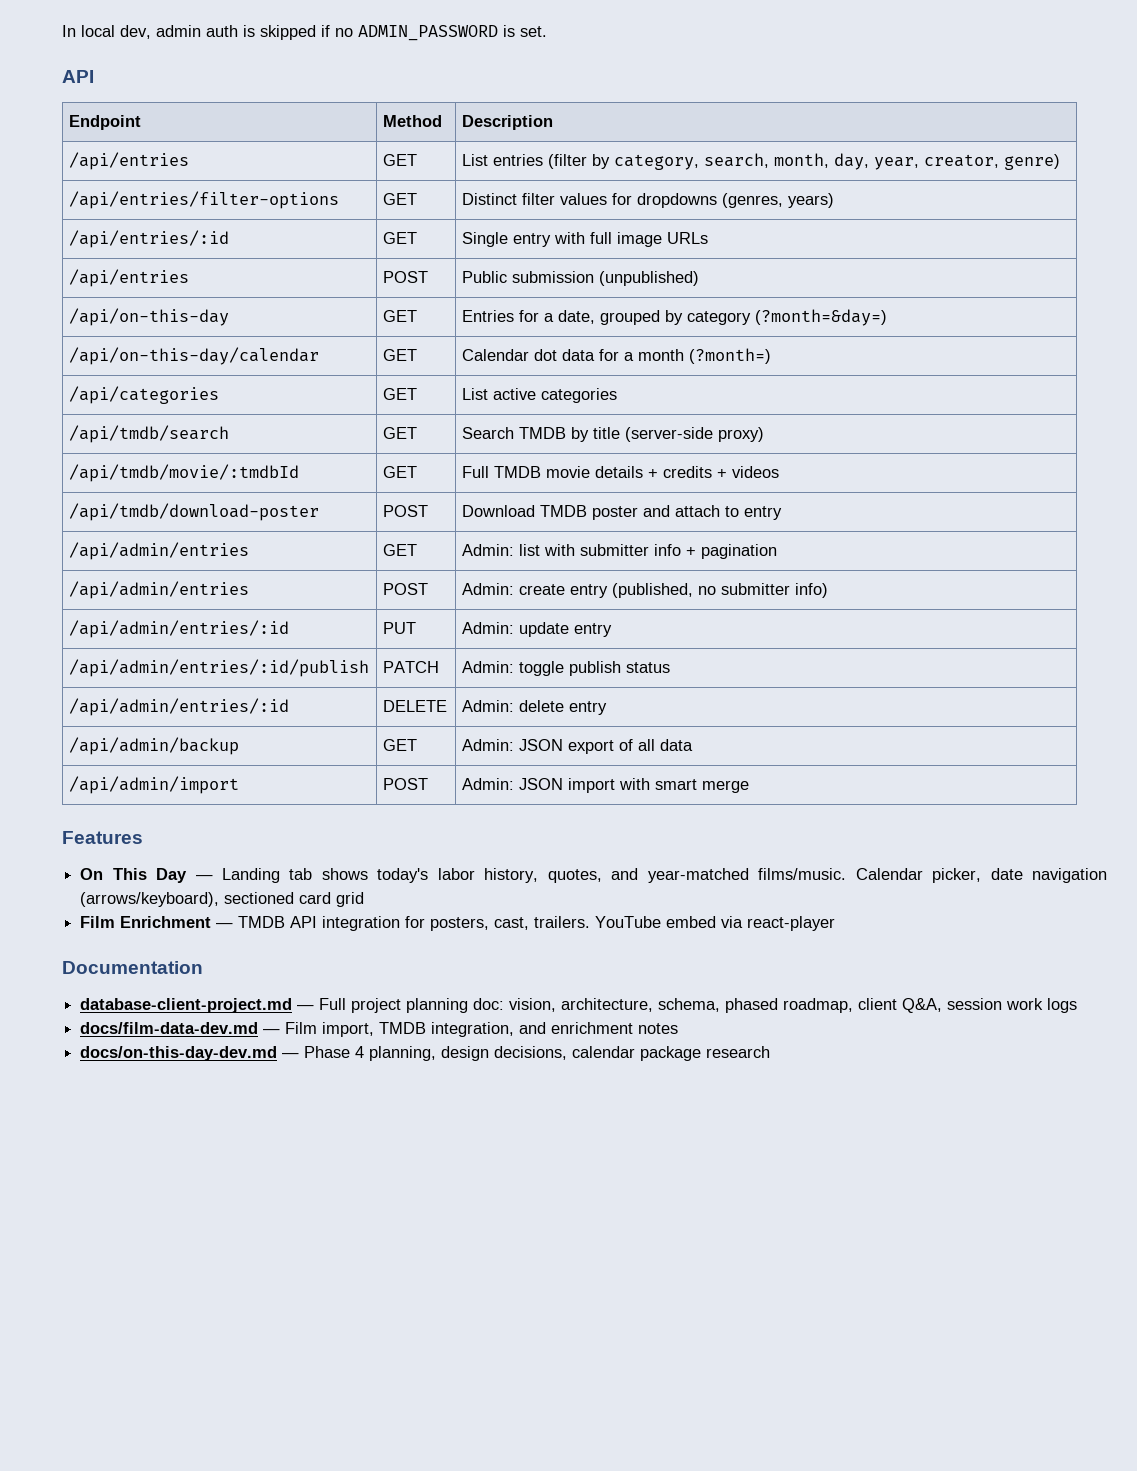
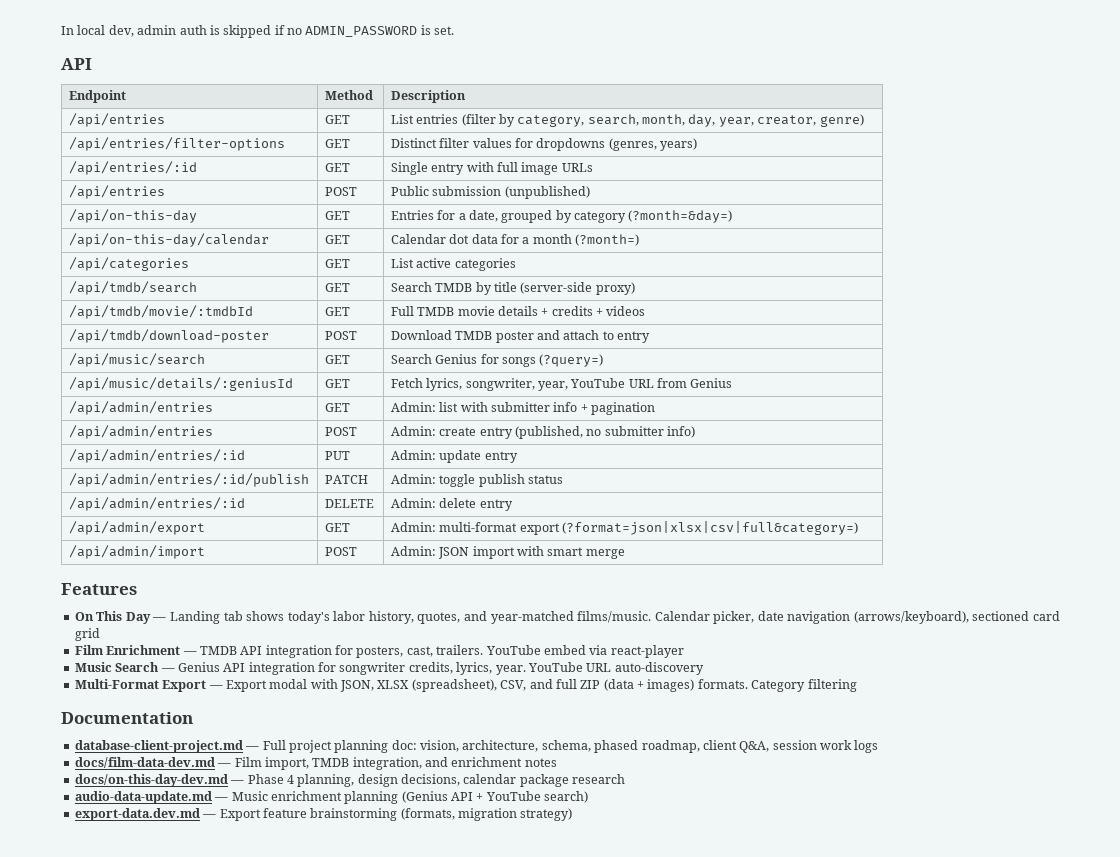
(782, 513) none -> [68,353,205,367] [324,355,350,364] [390,354,604,367] [68,377,293,391] [324,379,350,388] [390,378,733,391] // /api/music/search | GET | Search Genius for songs (?query=) // /api/music/details/:geniusId | GET | Fetch lyrics, songwriter, year, YouTube URL from Genius
[68,737,239,755] [382,739,417,751] [461,739,693,754] /api/admin/backup | GET | Admin: JSON export of all data -> [68,521,205,535] [324,523,350,532] [390,521,858,535] /api/admin/export | GET | Admin: multi-format export (?format=json|xlsx|csv|full&category=)
(836, 923) none -> [74,662,704,675] [74,679,857,692] // Music Search — Genius API integration for songwriter credits, lyrics, year. YouTube URL auto-discovery // Multi-Format Export — Export modal with JSON, XLSX (spreadsheet), CSV, and full ZIP (data + images) formats. Category filtering
(771, 1052) none -> [74,791,589,804] [74,808,573,821] // audio-data-update.md — Music enrichment planning (Genius API + YouTube search) // export-data.dev.md — Export feature brainstorming (formats, migration strategy)

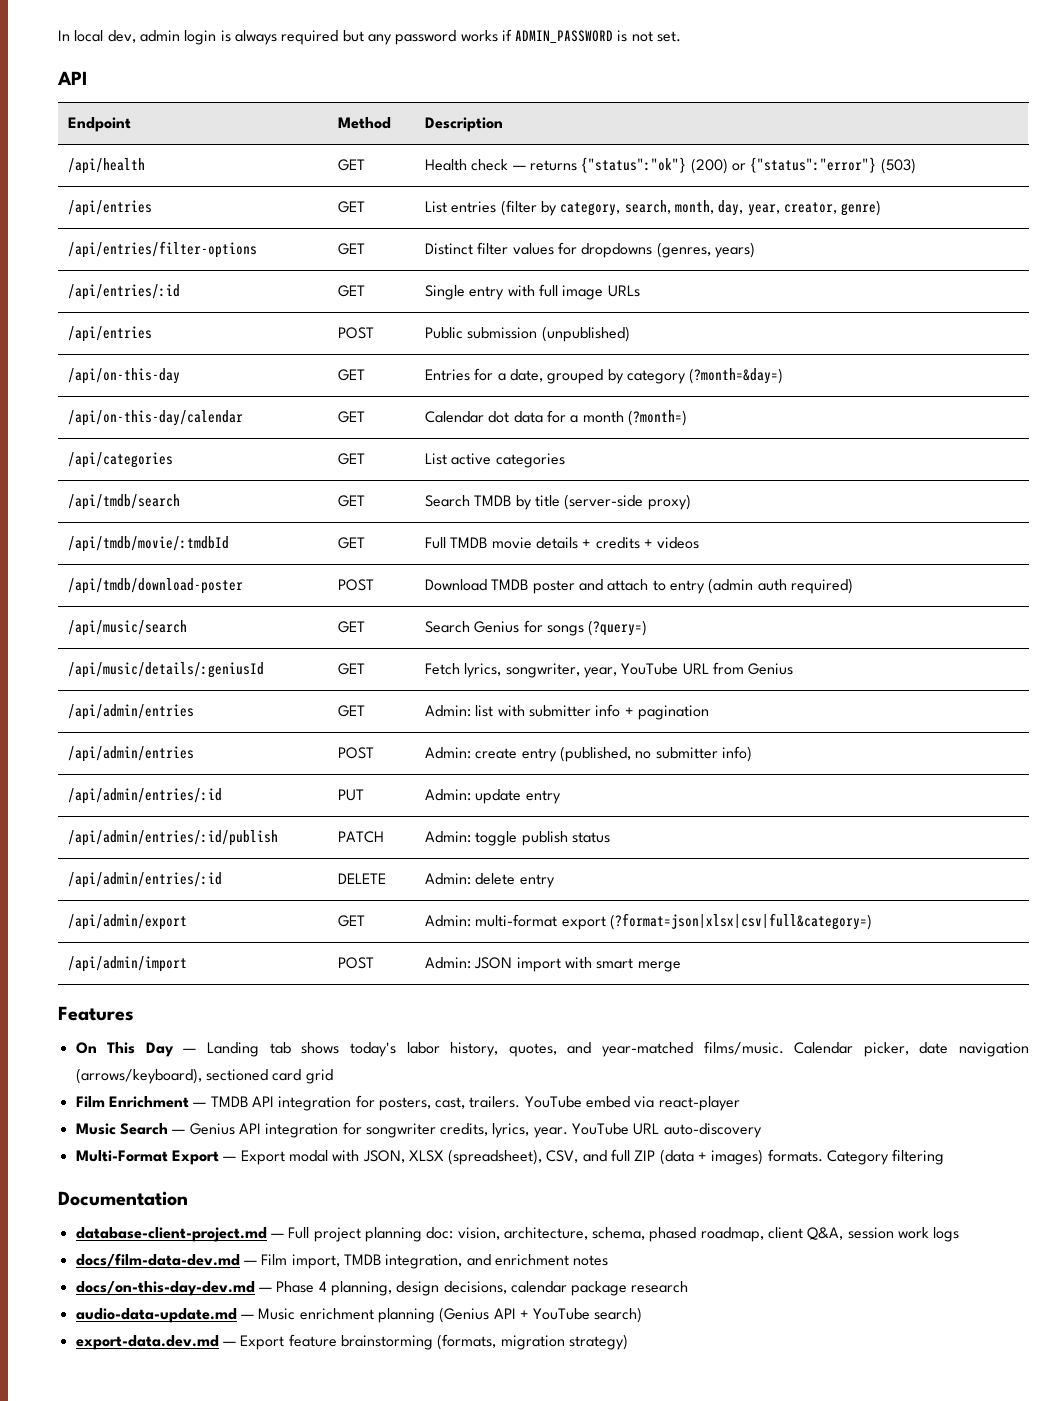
[179,25,302,38] auth is skipped if no -> [184,29,512,45] login is always required but any password works if
(431, 30) none -> [631,31,653,42] not
(466, 96) none -> [67,158,145,174] [337,159,365,171] [424,157,916,174] // /api/health | GET | Health check — returns {"status":"ok"} (200) or {"status":"error"} (503)
(651, 337) none -> [708,578,853,594] (admin auth required)

